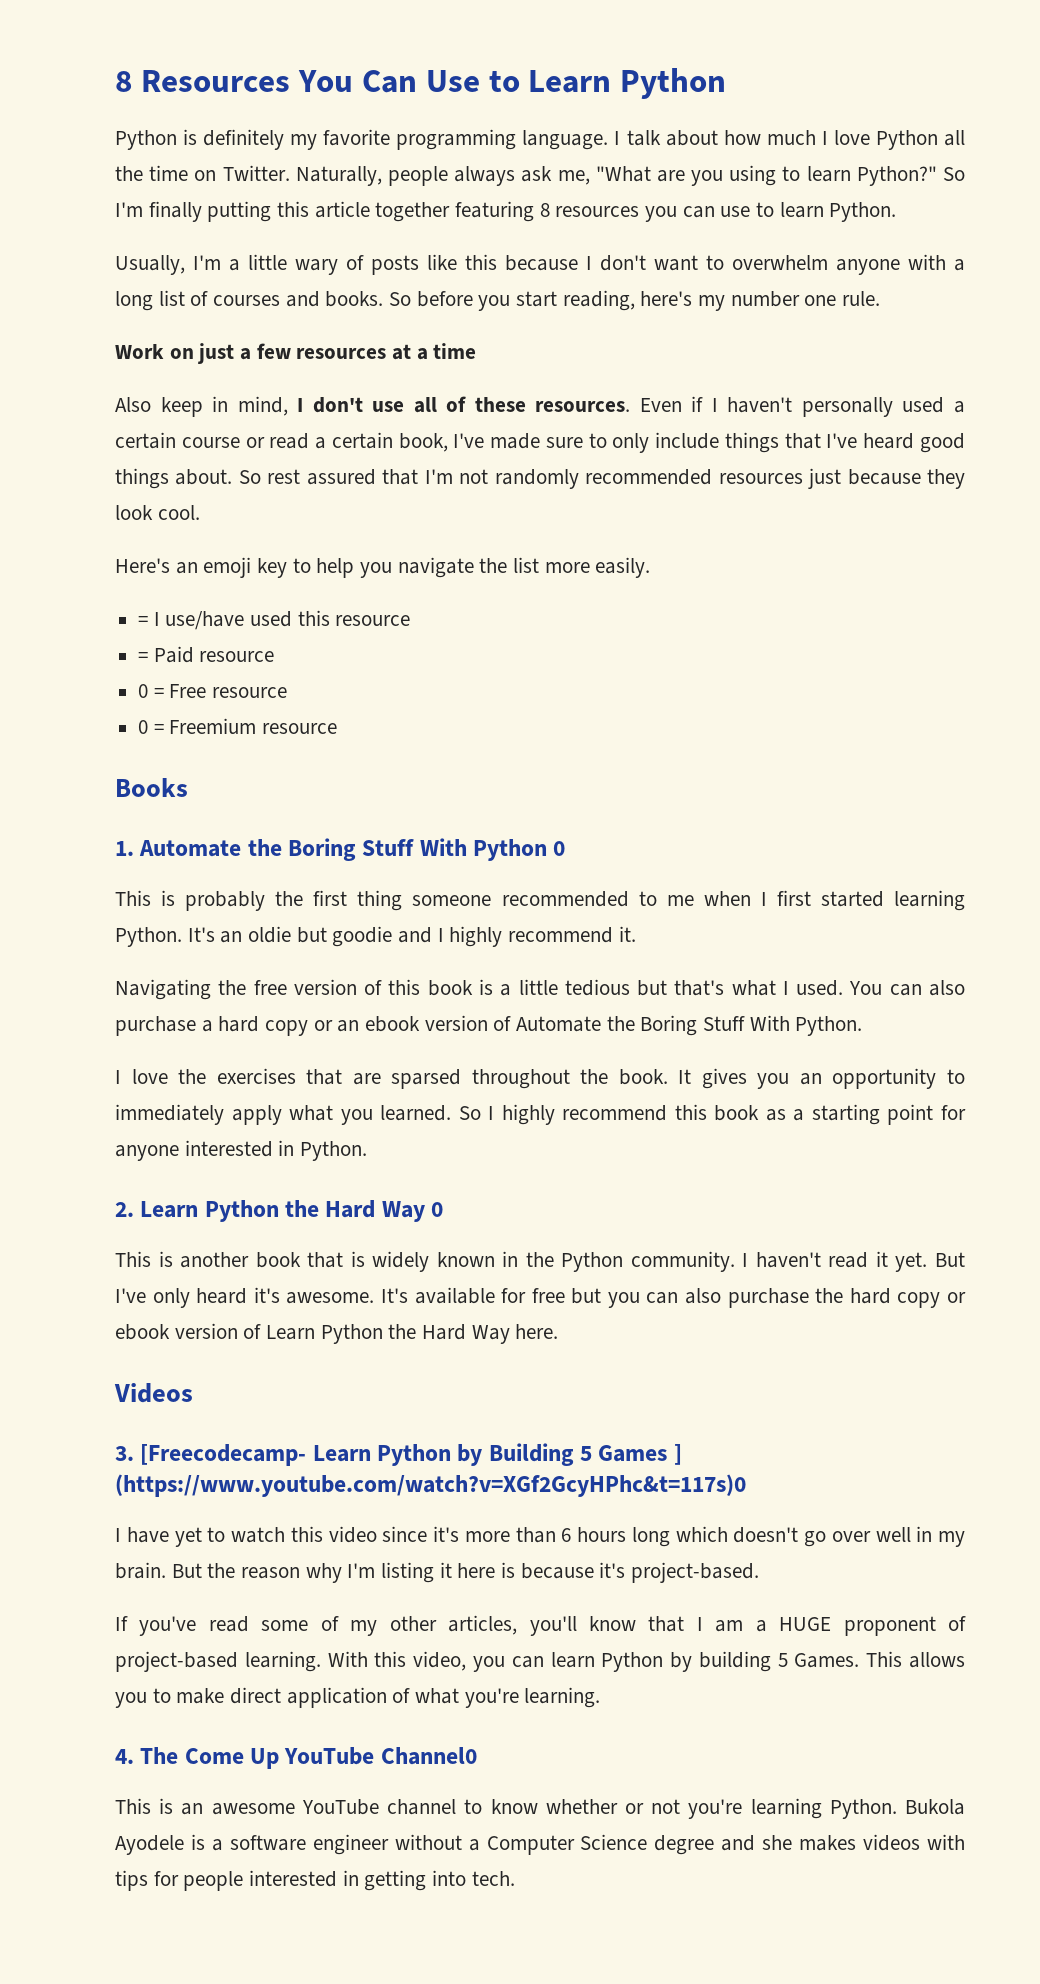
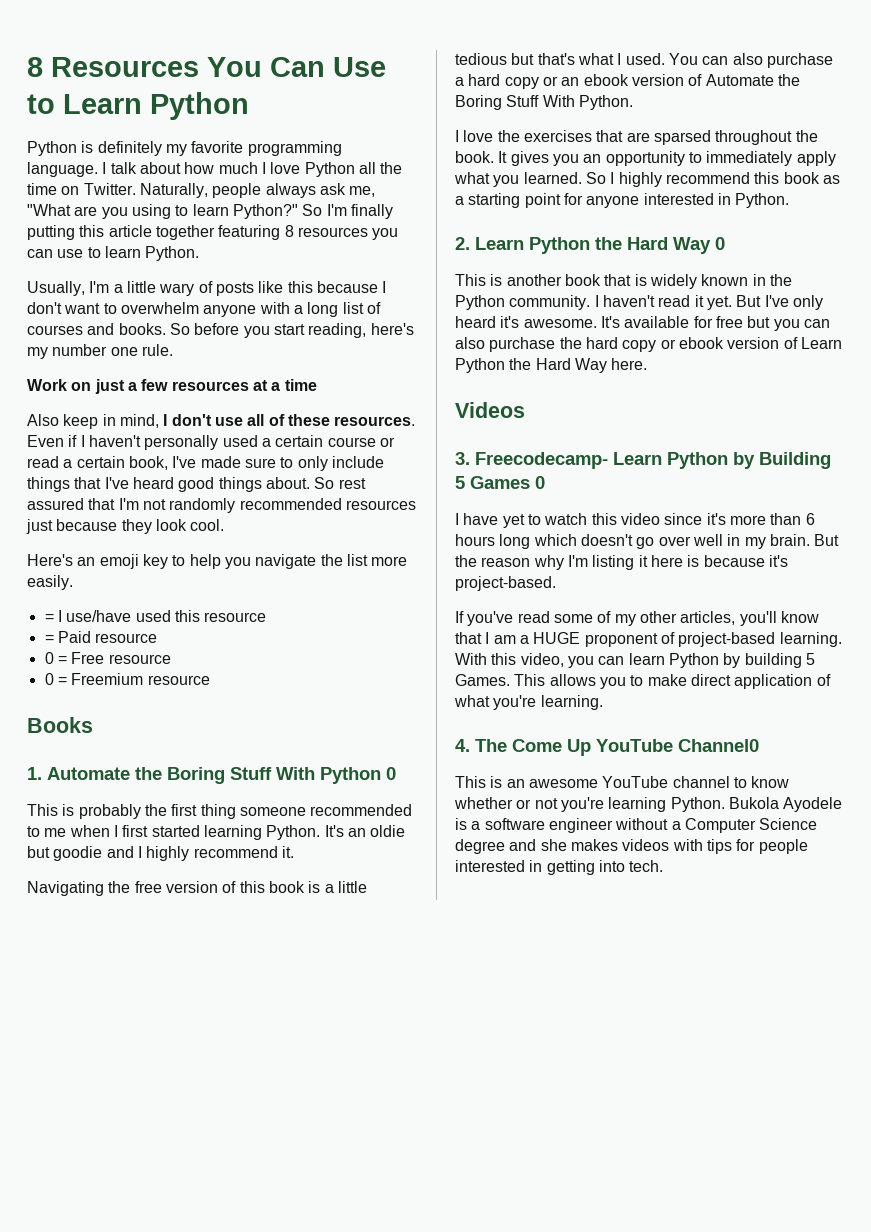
[140,1444,307,1466] [Freecodecamp- -> [475,452,608,469] Freecodecamp-
[673,1444,682,1465] [115,1474,746,1497] ] (https://www.youtube.com/watch?v=XGf2GcyHPhc&t=117s)0 -> [535,476,545,489] 0

